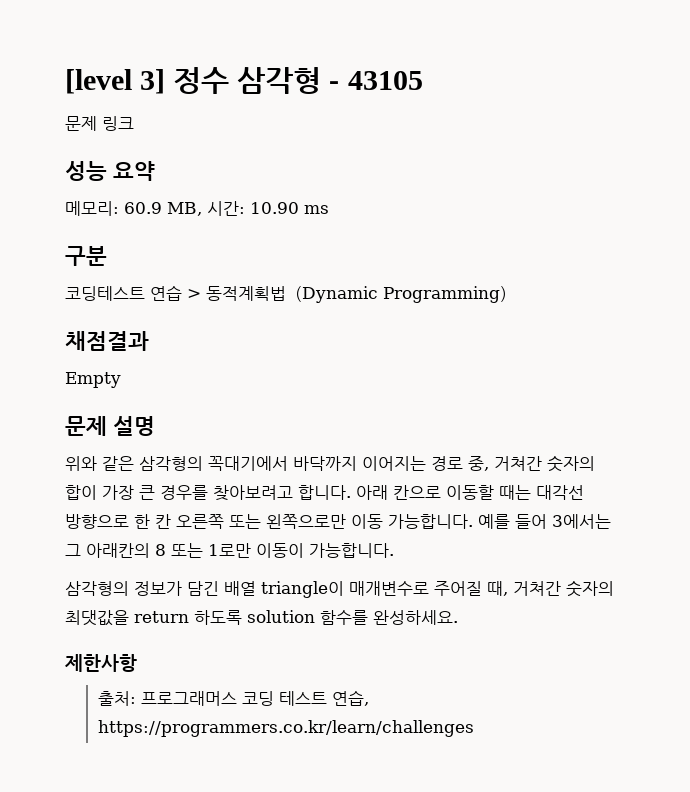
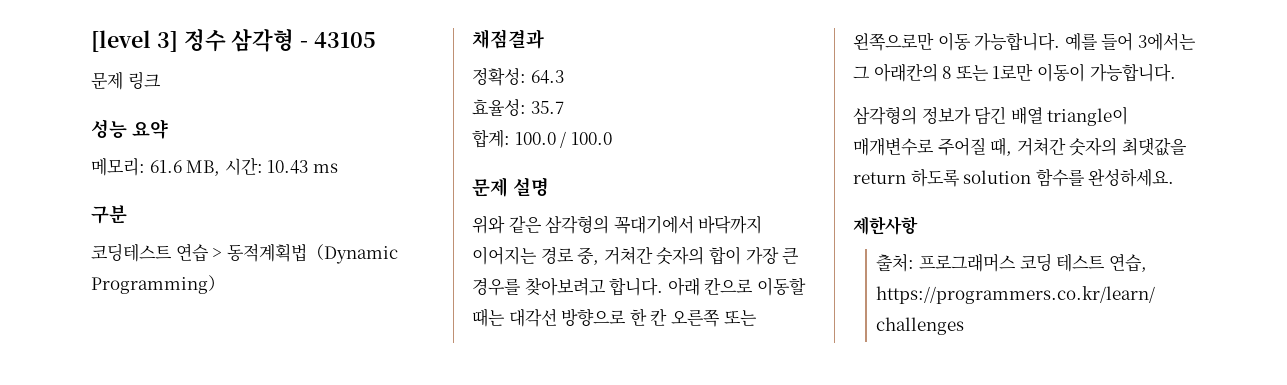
[124,202,162,214] 60.9 -> [149,160,182,173] 61.6
[250,202,299,214] 10.90 -> [267,160,309,174] 10.43
[65,372,121,388] Empty -> [472,68,564,86] [472,99,564,116] [472,129,612,148] 정확성: 64.3 // 효율성: 35.7 // 합계: 100.0 / 100.0

